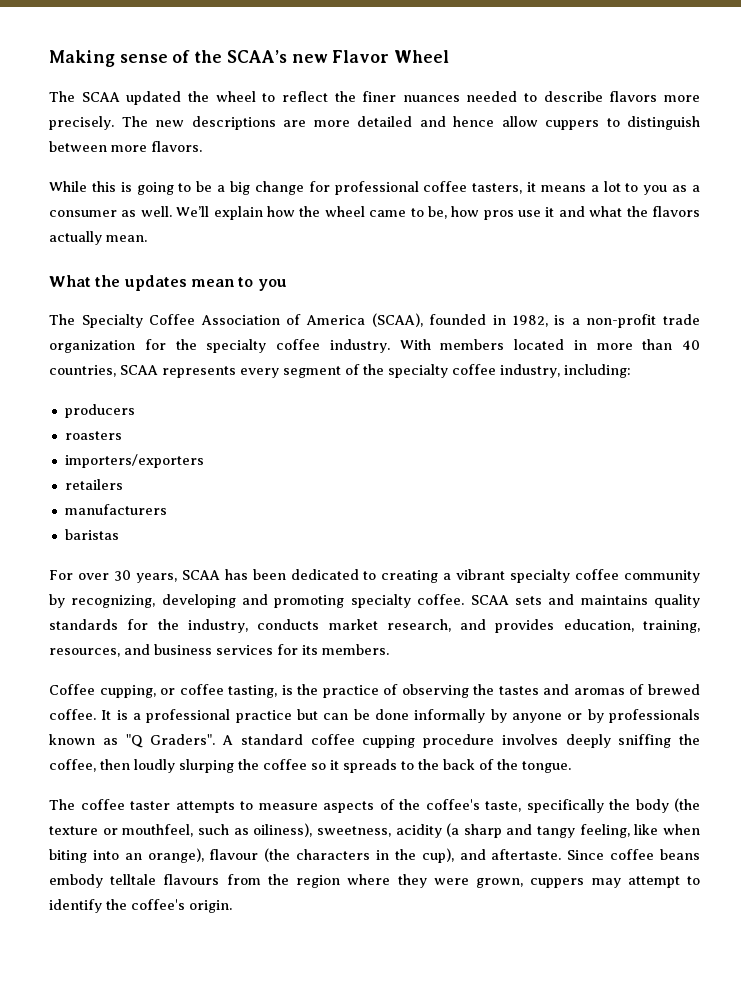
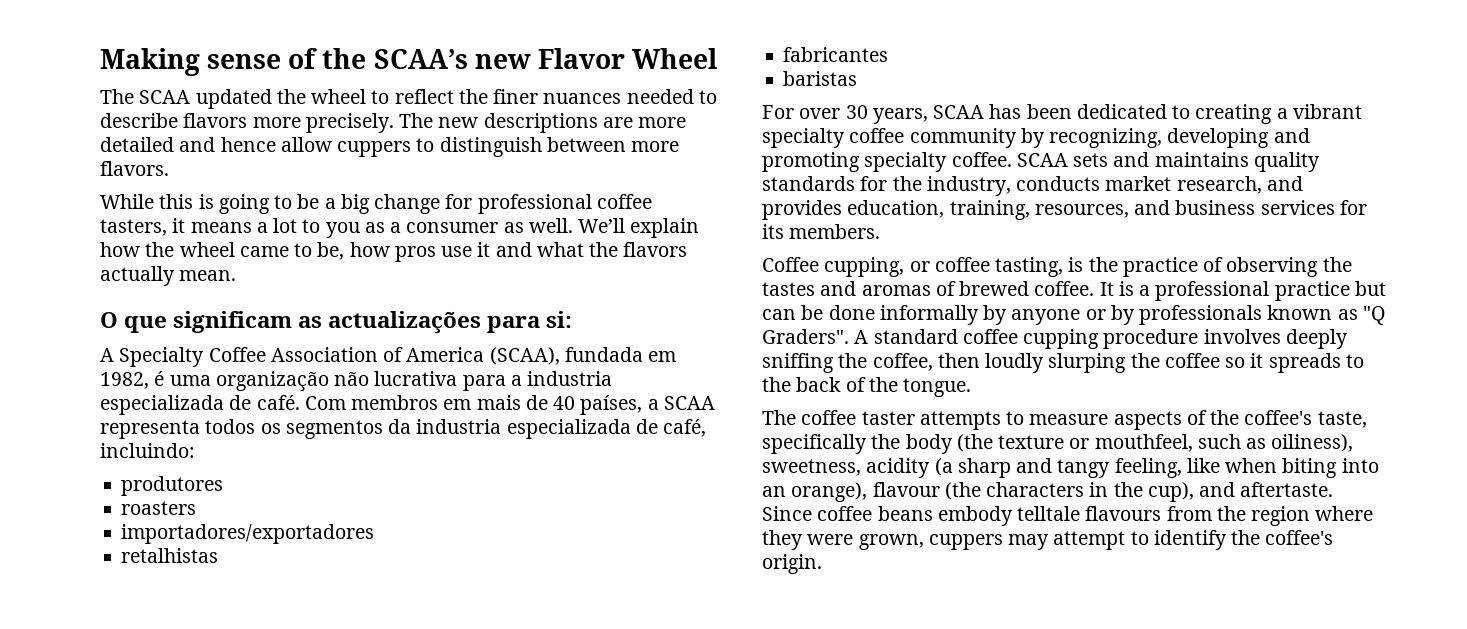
[49,275,287,291] [49,314,75,325] What the updates mean to you // The -> [100,311,573,334] [100,348,114,362] O que significam as actualizações para si: // A
[429,314,701,328] [49,339,700,353] [49,364,631,378] [64,404,135,418] [64,431,122,440] [64,454,204,468] [64,479,123,490] [64,504,167,515] founded in 1982, is a non-profit trade organization for the specialty coffee industry. With members located in more than 40 countries, SCAA represents every segment of the specialty coffee industry, including: // producers // roasters // importers/exporters // retailers // manufacturers -> [564,347,677,362] [100,371,613,392] [100,395,715,415] [100,419,707,439] [100,443,195,458] [121,476,224,496] [121,501,197,515] [121,524,375,544] [121,548,219,563] [783,47,889,62] fundada em 1982, é uma organização não lucrativa para a industria especializada de café. Com membros em mais de 40 países, a SCAA representa todos os segmentos da industria especializada de café, incluindo: // produtores // roasters // importadores/exportadores // retalhistas // fabricantes

